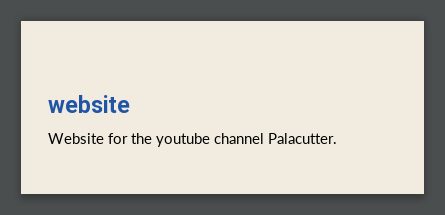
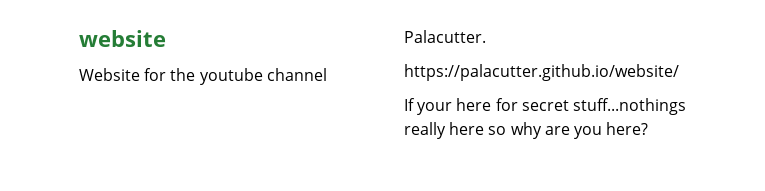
(337, 138) none -> [404,64,679,81] [404,98,686,115] [404,122,649,139] // https://palacutter.github.io/website/ // If your here for secret stuff...nothings really here so why are you here?

